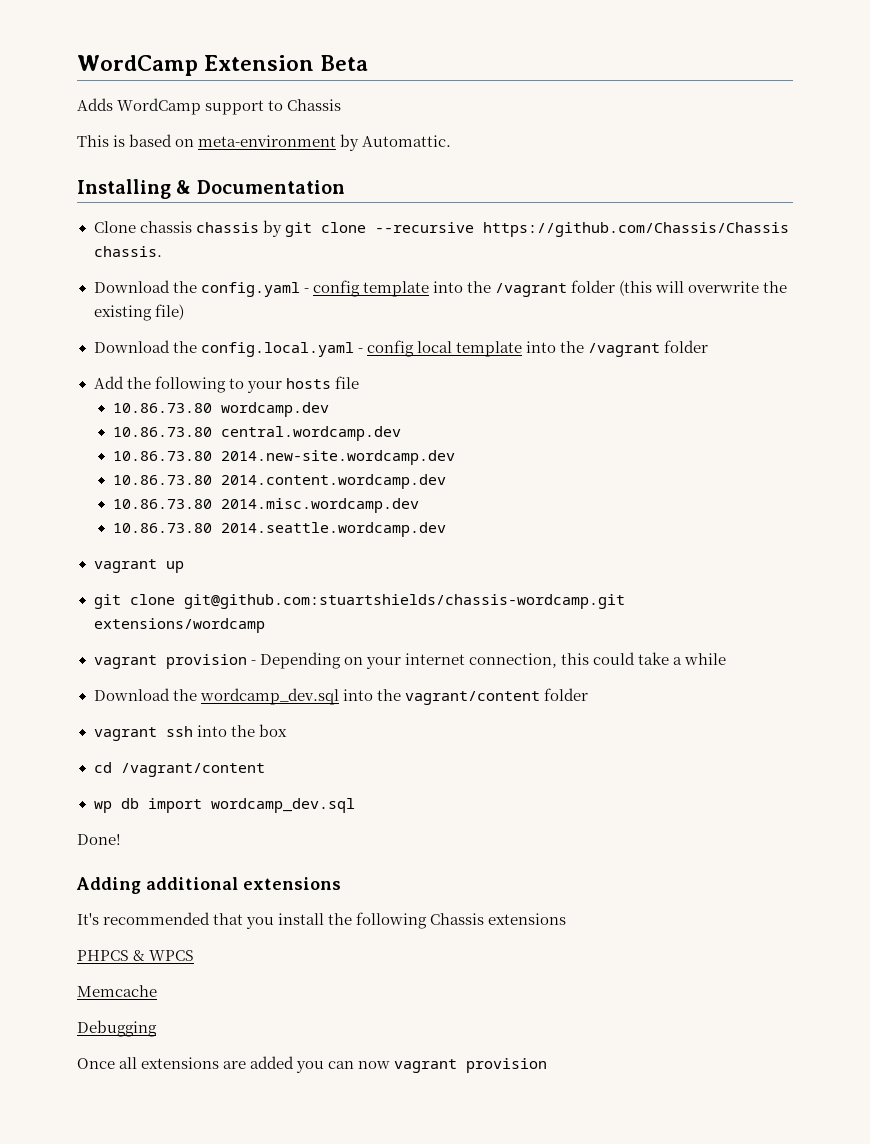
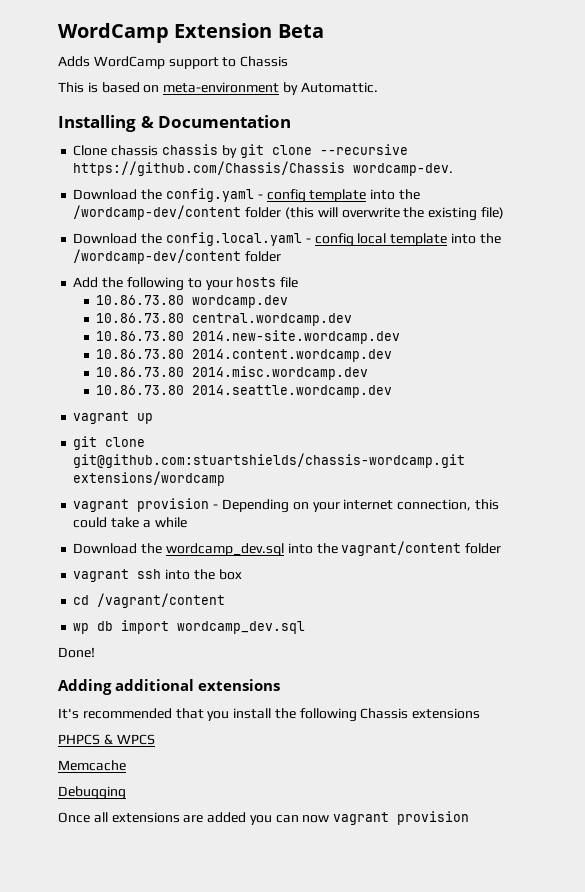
[93,246,162,257] chassis. -> [353,163,454,176] wordcamp-dev.
[494,283,567,297] /vagrant -> [73,205,242,220] /wordcamp-dev/content
[587,343,660,357] /vagrant -> [73,249,242,264] /wordcamp-dev/content

